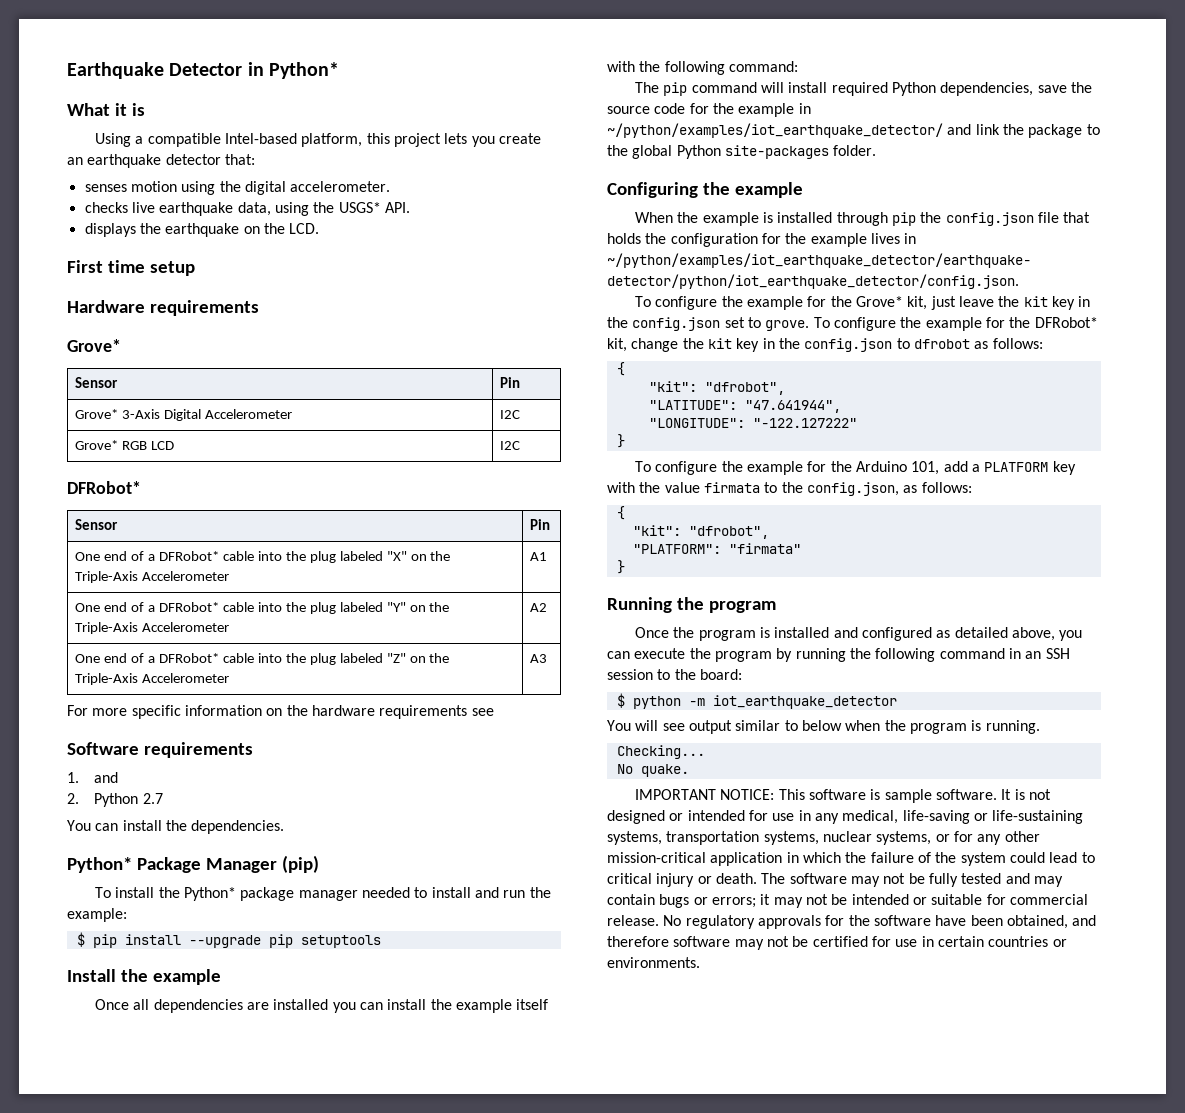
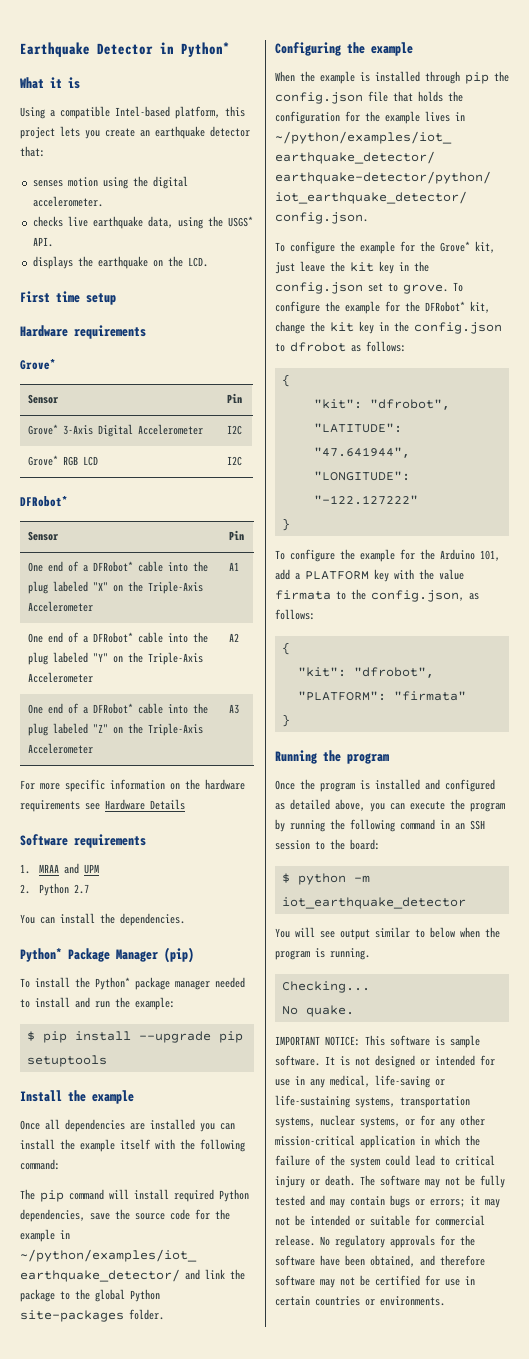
(494, 712) none -> [105,799,185,810] Hardware Details
[94,772,119,783] and -> [39,863,100,874] MRAA and UPM

